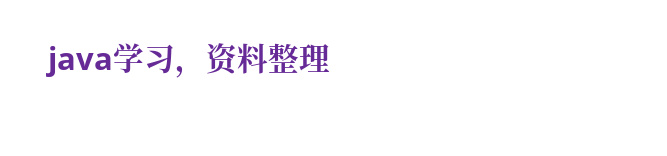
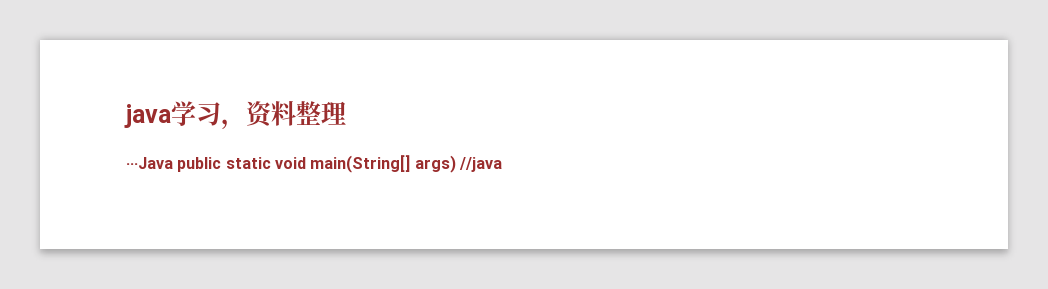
(330, 58) none -> [126,155,502,173] // ···Java public static void main(String[] args) //java

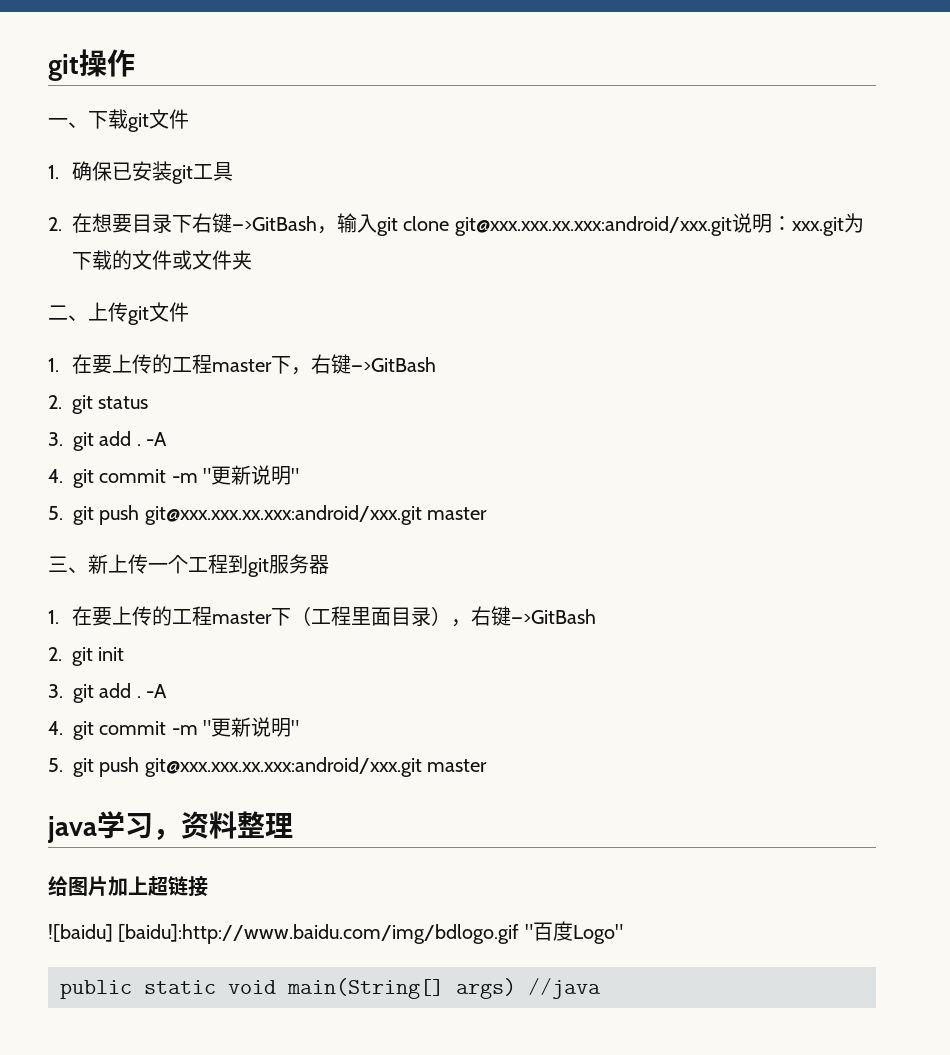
(124, 116) none -> [48,49,135,81] [48,109,189,132] [48,161,233,184] [48,213,864,236] [72,250,252,270] [48,302,189,325] [48,354,436,375] [48,395,149,414] [48,431,168,451] [48,465,300,488] [48,505,488,525] [48,554,329,577] [48,606,596,627] [48,647,125,666] [48,683,168,703] [48,717,300,740] [48,757,488,777] git操作 // 一、下载git文件 // 1.确保已安装git工具 // 2.在想要目录下右键—>GitBash，输入git clone git@xxx.xxx.xx.xxx:android/xxx.git说明：xxx.git为下载的文件或文件夹 // 二、上传git文件 // 1.在要上传的工程master下，右键—>GitBash // 2. git status // 3. git add . -A // 4. git commit -m "更新说明" // 5. git push git@xxx.xxx.xx.xxx:android/xxx.git master // 三、新上传一个工程到git服务器 // 1.在要上传的工程master下（工程里面目录），右键—>GitBash // 2. git init // 3. git add . -A // 4. git commit -m "更新说明" // 5. git push git@xxx.xxx.xx.xxx:android/xxx.git master //
[126,157,173,169] ···Java -> [48,876,208,897] [48,921,623,944] 给图片加上超链接 // ![baidu] [baidu]:http://www.baidu.com/img/bdlogo.gif "百度Logo" //

